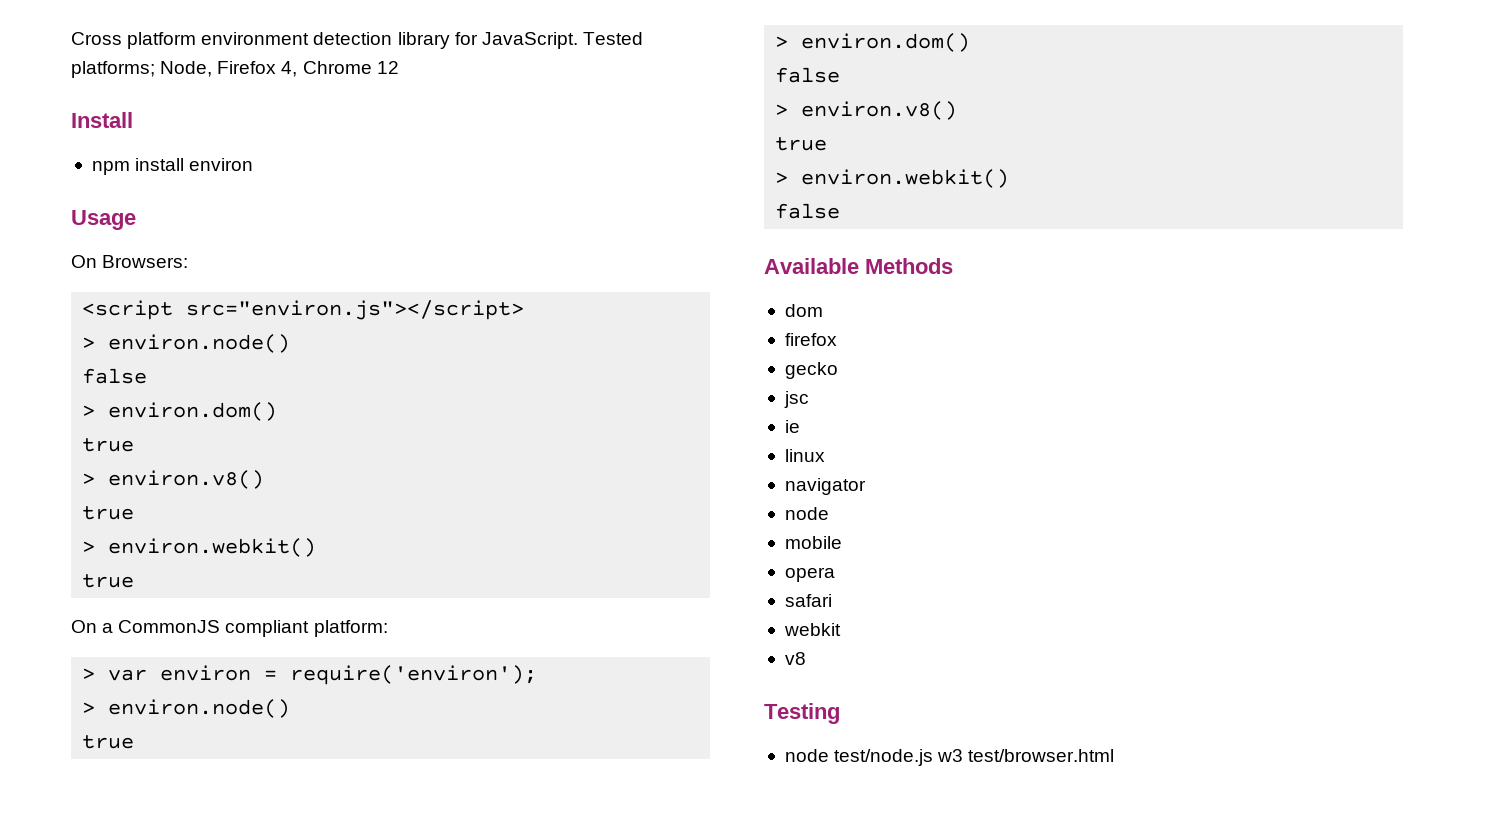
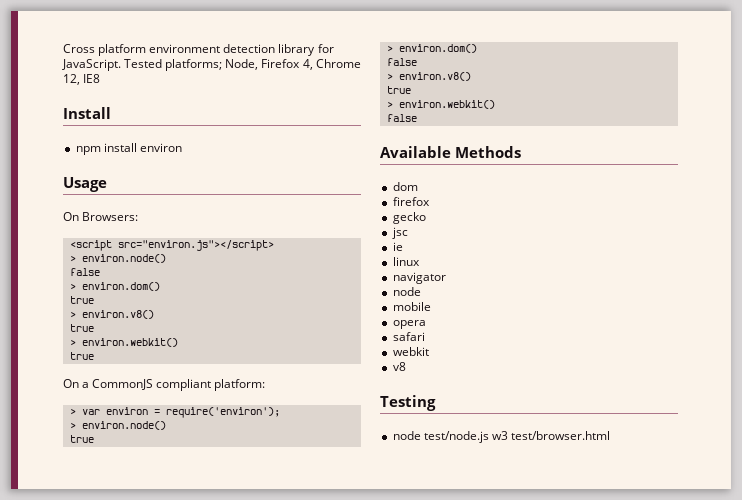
[376,61,399,74] 12 -> [63,74,101,85] 12, IE8

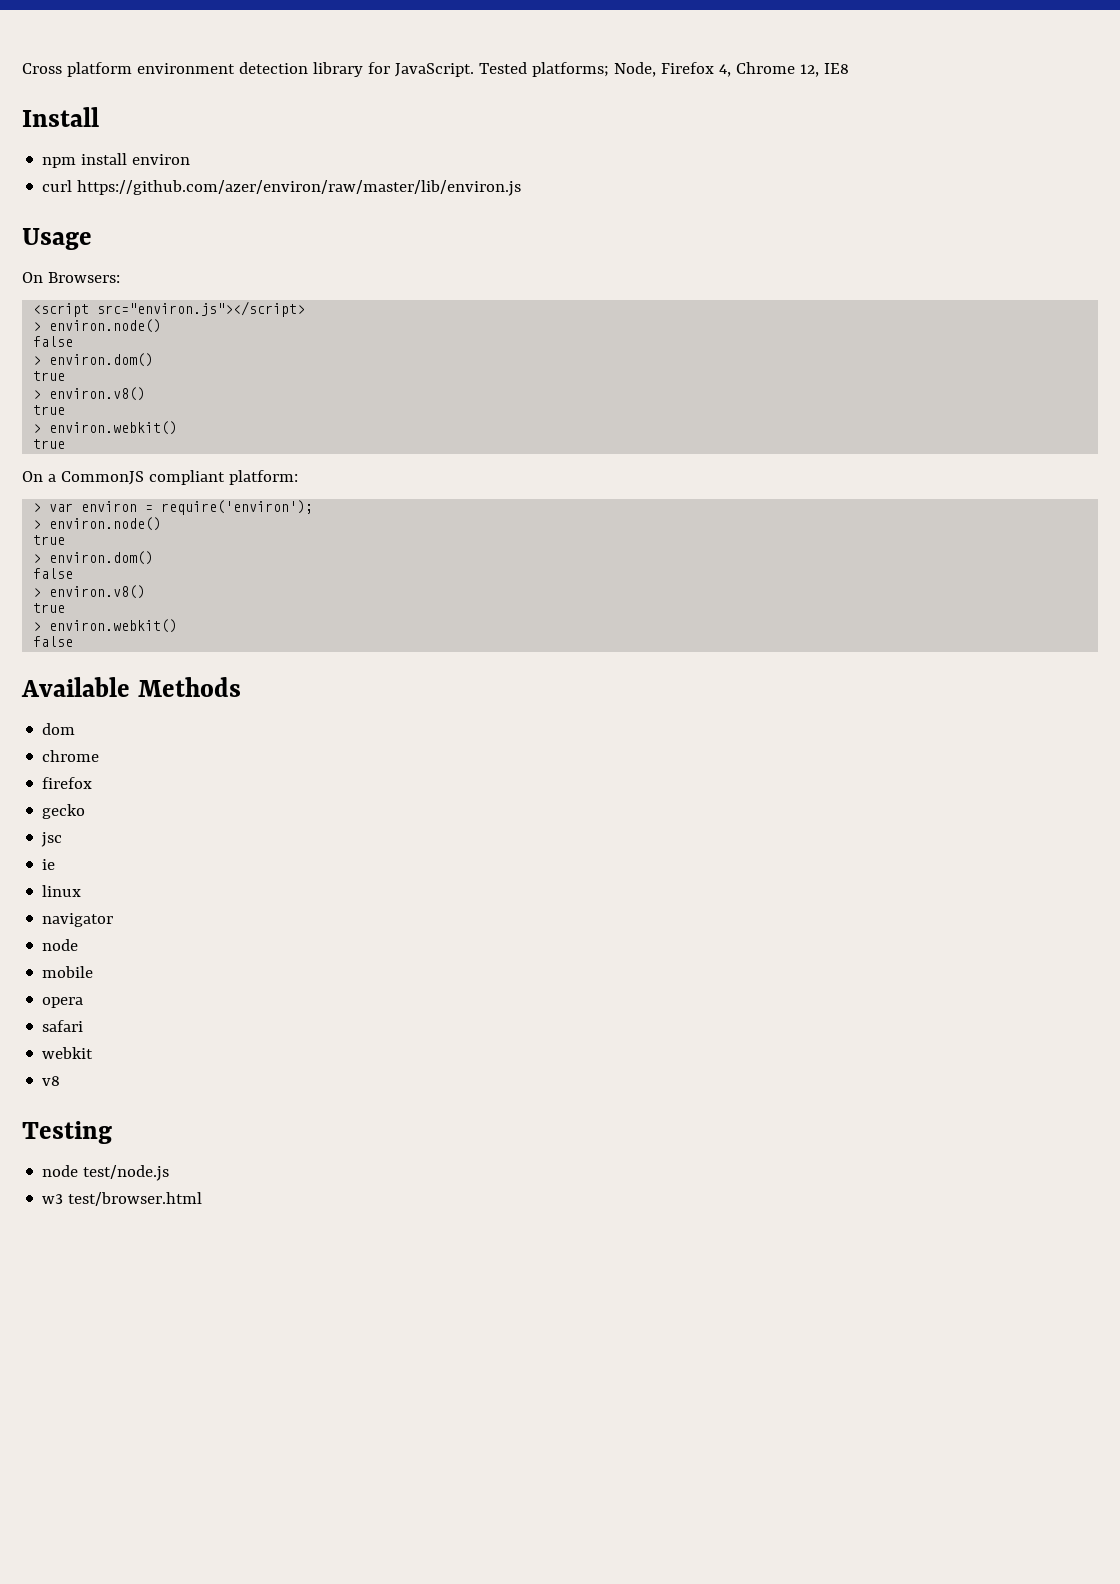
(182, 147) none -> [42,180,522,196] // curl https://github.com/azer/environ/raw/master/lib/environ.js
(418, 186) none -> [42,750,100,762] // chrome
(489, 437) none -> (170, 1173) //

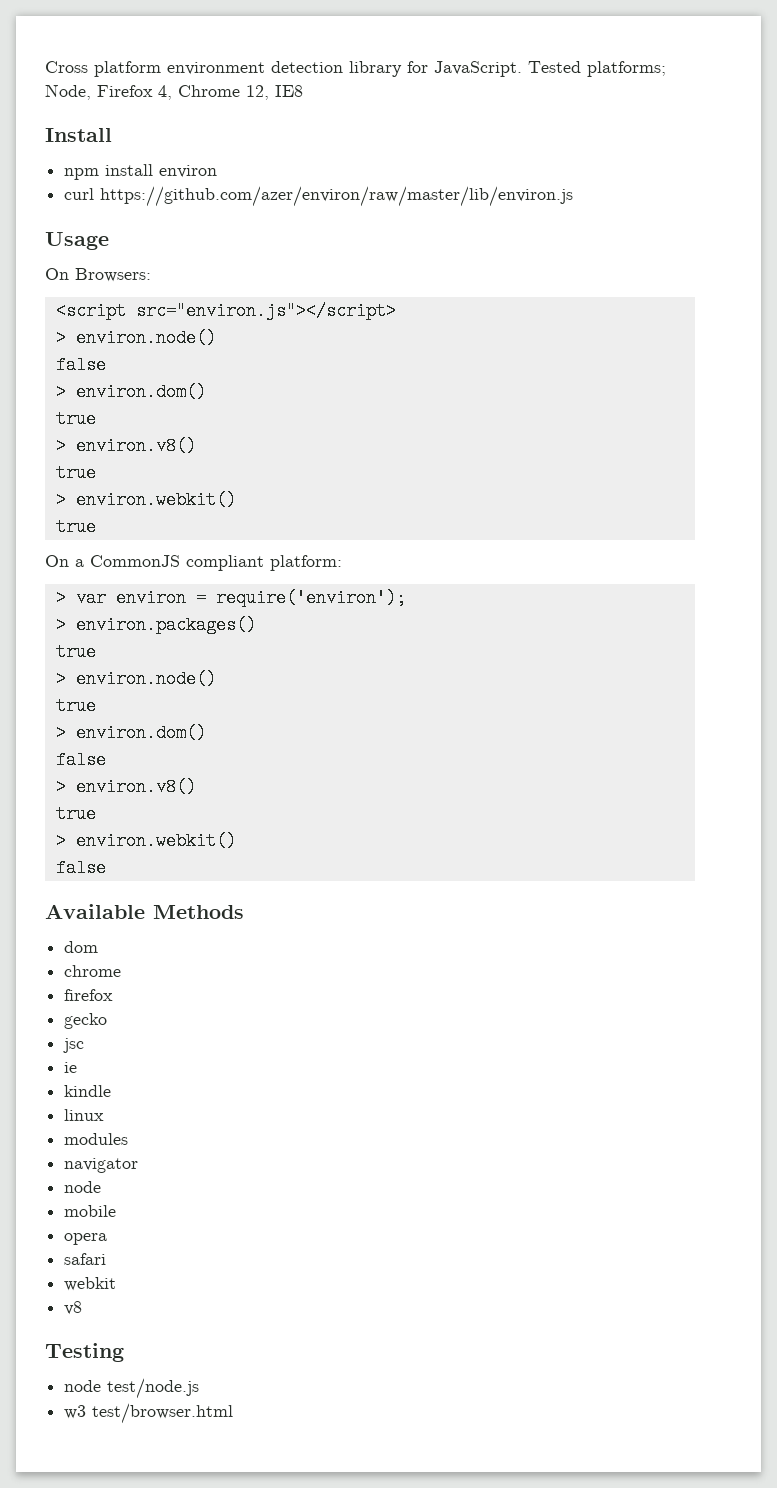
(314, 507) none -> [55,616,256,634] [55,643,96,661] // > environ.packages() // true
(56, 864) none -> [64,1085,112,1097] // kindle
(82, 891) none -> [64,1133,129,1145] // modules

